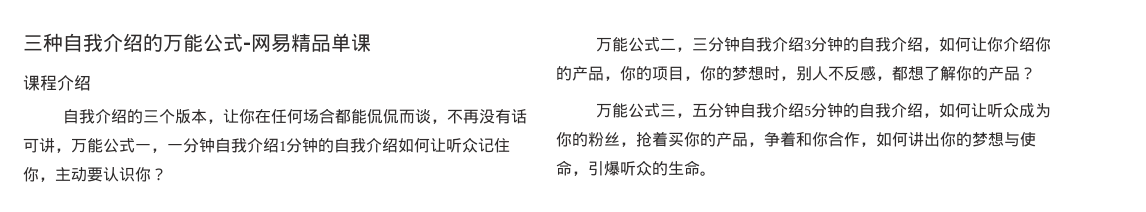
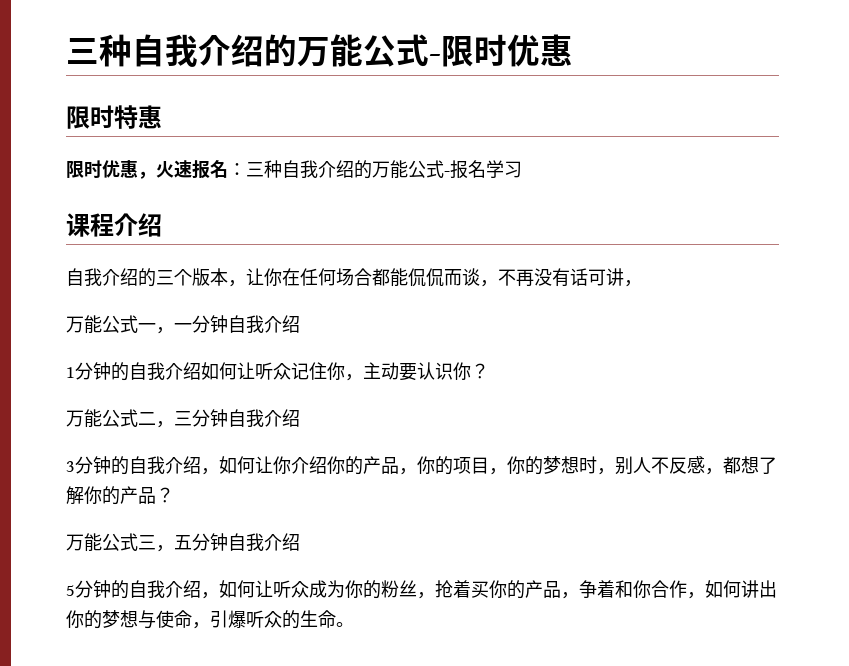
[23,33,371,53] 三种自我介绍的万能公式-网易精品单课 -> [66,34,573,67] [66,105,162,129] [66,160,522,179] 三种自我介绍的万能公式-限时优惠 // 限时特惠 // 限时优惠，火速报名：三种自我介绍的万能公式-报名学习
(71, 150) none -> (642, 283) //
(279, 145) none -> (300, 324) //
(804, 44) none -> (300, 418) //
(804, 110) none -> (300, 542) //

